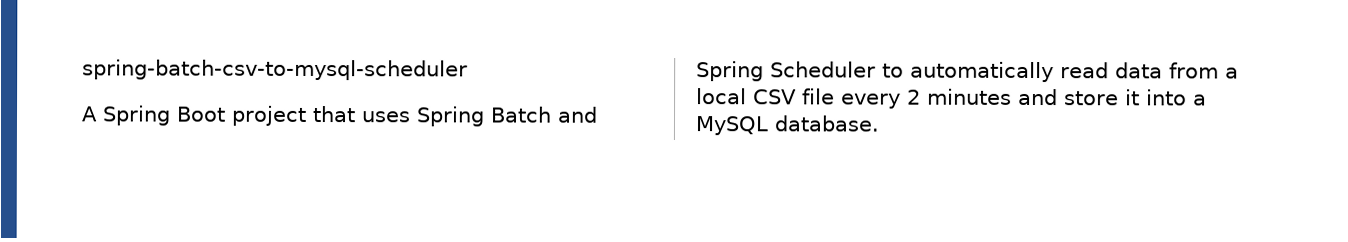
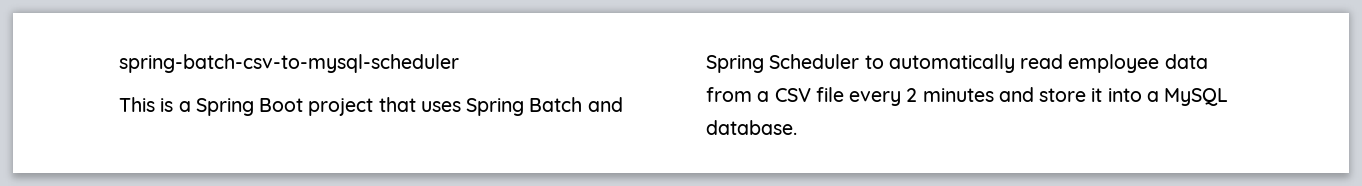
[81,106,98,122] A -> [119,97,191,112] This is a
(1109, 70) none -> [1068,54,1160,73] employee
[696,88,747,105] local -> (770, 96) none

